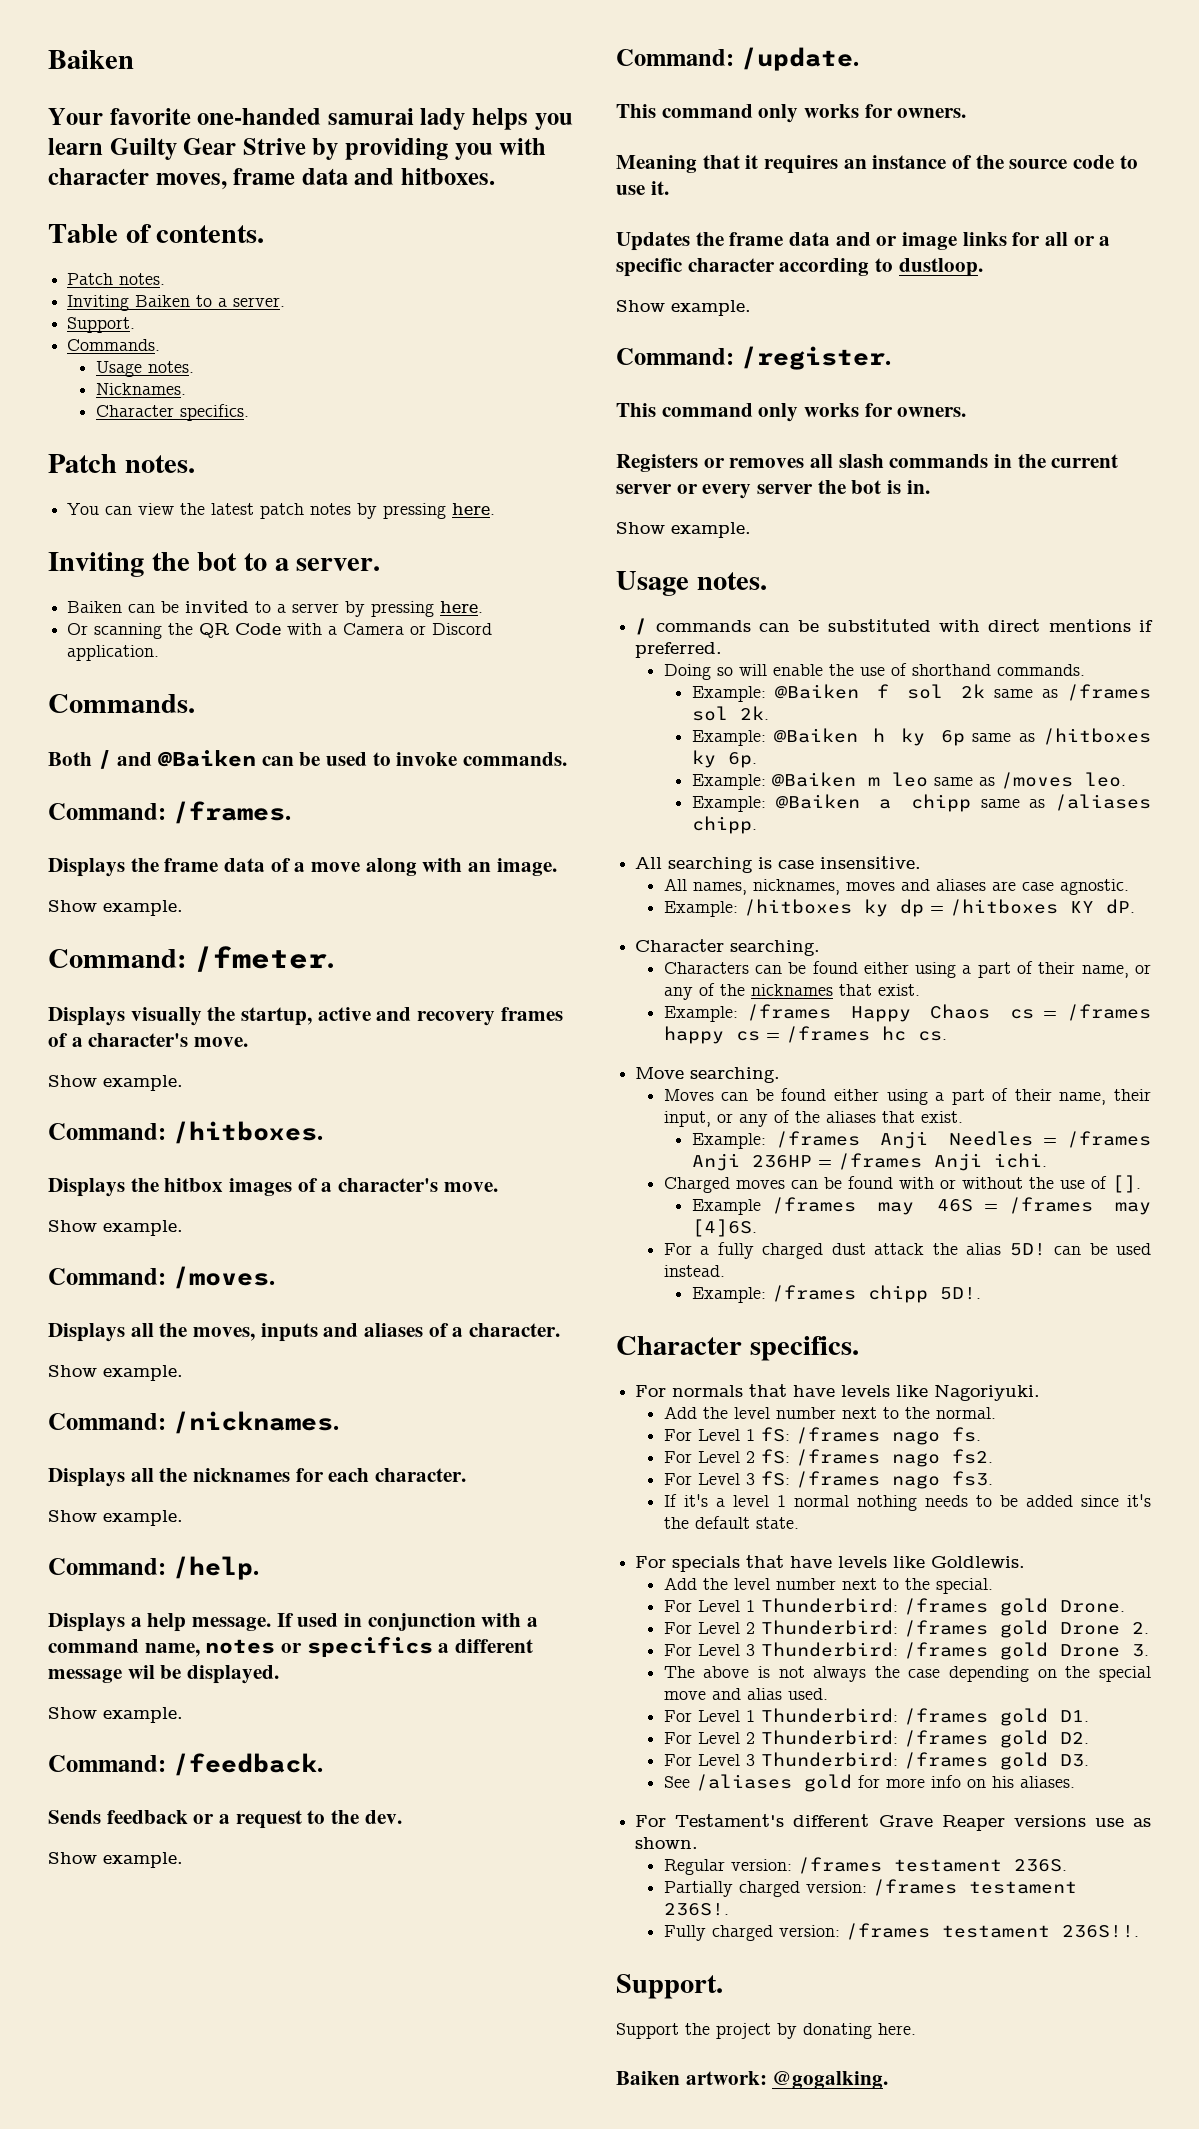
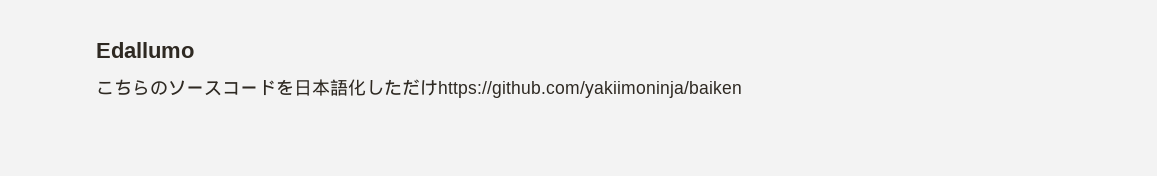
[48,50,134,69] [48,108,573,130] [48,138,547,160] [48,168,496,190] [48,224,265,243] [67,273,166,285] [67,295,286,311] [67,317,136,333] [67,339,161,351] [95,361,194,377] [95,383,186,395] [95,404,249,421] [48,454,195,473] [67,503,496,519] [48,552,381,577] [67,600,484,617] [67,623,493,639] [67,645,160,661] [48,694,195,713] [48,750,568,769] [48,801,291,824] [48,858,557,877] [48,900,183,916] [48,946,334,972] [48,1007,563,1026] [48,1033,249,1047] [48,1075,183,1091] [48,1121,323,1144] [48,1178,498,1197] [48,1220,183,1236] [48,1266,275,1289] [48,1323,561,1342] [48,1365,183,1381] [48,1411,339,1434] [48,1468,467,1487] [48,1510,183,1526] [48,1556,259,1580] [48,1613,539,1632] [48,1636,534,1657] [48,1665,280,1684] [48,1707,183,1723] [48,1753,323,1776] [48,1810,402,1829] [48,1852,183,1868] [616,47,859,71] [616,104,967,123] [616,155,1138,174] [616,181,669,195] [616,232,1111,251] [616,258,983,277] [616,300,751,316] [616,346,891,370] [616,403,967,422] [616,454,1119,472] [616,480,930,499] [616,522,751,538] [616,571,767,596] [635,618,1153,635] [635,642,723,658] [663,663,1085,680] [692,684,1151,702] [692,706,770,721] [692,728,1151,746] [692,750,758,768] [692,772,1127,790] [692,794,1151,812] [692,816,758,834] [635,856,922,873] [663,878,1129,895] [663,899,1135,917] [635,939,821,956] [663,961,1151,978] [663,983,920,1000] [663,1004,1151,1022] [663,1026,947,1044] [635,1067,781,1083] [663,1088,1151,1105] [663,1110,963,1127] [692,1131,1151,1149] [692,1153,1048,1171] [663,1175,1141,1193] [692,1197,1151,1215] [692,1219,758,1237] [663,1242,1151,1259] [663,1265,725,1277] [692,1285,982,1303] [616,1336,859,1361] [635,1384,1041,1401] [663,1406,996,1419] [663,1427,981,1445] [663,1449,993,1467] [663,1471,993,1489] [663,1494,1151,1511] [663,1516,799,1529] [635,1555,1026,1572] [663,1577,993,1594] [663,1598,1125,1616] [663,1620,1149,1638] [663,1642,1149,1660] [663,1666,1151,1682] [663,1688,828,1700] [663,1708,1089,1726] [663,1730,1089,1748] [663,1752,1089,1770] [663,1774,1075,1792] [635,1814,1151,1831] [635,1837,699,1849] [663,1857,1067,1875] [663,1879,1077,1897] [663,1903,729,1916] [663,1923,1139,1941] [616,1974,723,1999] [616,2023,916,2039] [616,2071,889,2089] Baiken // Your favorite one-handed samurai lady helps you learn Guilty Gear Strive by providing you with character moves, frame data and hitboxes. // Table of contents. // Patch notes. // Inviting Baiken to a server. // Support. // Commands. // Usage notes. // Nicknames. // Character specifics. // Patch notes. // You can view the latest patch notes by pressing here. // Inviting the bot to a server. // Baiken can be invited to a server by pressing here. // Or scanning the QR Code with a Camera or Discord application. // Commands. // Both / and @Baiken can be used to invoke commands. // Command: /frames. // Displays the frame data of a move along with an image. // Show example. // Command: /fmeter. // Displays visually the startup, active and recovery frames of a character's move. // Show example. // Command: /hitboxes. // Displays the hitbox images of a character's move. // Show example. // Command: /moves. // Displays all the moves, inputs and aliases of a character. // Show example. // Command: /nicknames. // Displays all the nicknames for each character. // Show example. // Command: /help. // Displays a help message. If used in conjunction with a command name, notes or specifics a different message wil be displayed. // Show example. // Command: /feedback. // Sends feedback or a request to the dev. // Show example. // Command: /update. // This command only works for owners. // Meaning that it requires an instance of the source code to use it. // Updates the frame data and or image links for all or a specific character according to dustloop. // Show example. // Command: /register. // This command only works for owners. // Registers or removes all slash commands in the current server or every server the bot is in. // Show example. // Usage notes. // / commands can be substituted with direct mentions if preferred. // Doing so will enable the use of shorthand commands. // Example: @Baiken f sol 2k same as /frames sol 2k. // Example: @Baiken h ky 6p same as /hitboxes ky 6p. // Example: @Baiken m leo same as /moves leo. // Example: @Baiken a chipp same as /aliases chipp. // All searching is case insensitive. // All names, nicknames, moves and aliases are case agnostic. // Example: /hitboxes ky dp = /hitboxes KY dP. // Character searching. // Characters can be found either using a part of their name, or any of the nicknames that exist. // Example: /frames Happy Chaos cs = /frames happy cs = /frames hc cs. // Move searching. // Moves can be found either using a part of their name, their input, or any of the aliases that exist. // Example: /frames Anji Needles = /frames Anji 236HP = /frames Anji ichi. // Charged moves can be found with or without the use of []. // Example /frames may 46S = /frames may [4]6S. // For a fully charged dust attack the alias 5D! can be used instead. // Example: /frames chipp 5D!. // Character specifics. // For normals that have levels like Nagoriyuki. // Add the level number next to the normal. // For Level 1 fS: /frames nago fs. // For Level 2 fS: /frames nago fs2. // For Level 3 fS: /frames nago fs3. // If it's a level 1 normal nothing needs to be added since it's the default state. // For specials that have levels like Goldlewis. // Add the level number next to the special. // For Level 1 Thunderbird: /frames gold Drone. // For Level 2 Thunderbird: /frames gold Drone 2. // For Level 3 Thunderbird: /frames gold Drone 3. // The above is not always the case depending on the special move and alias used. // For Level 1 Thunderbird: /frames gold D1. // For Level 2 Thunderbird: /frames gold D2. // For Level 3 Thunderbird: /frames gold D3. // See /aliases gold for more info on his aliases. // For Testament's different Grave Reaper versions use as shown. // Regular version: /frames testament 236S. // Partially charged version: /frames testament 236S!. // Fully charged version: /frames testament 236S!!. // Support. // Support the project by donating here. // Baiken artwork: @gogalking. -> [96,42,194,58] [96,79,742,98] Edallumo // こちらのソースコードを日本語化しただけhttps://github.com/yakiimoninja/baiken

